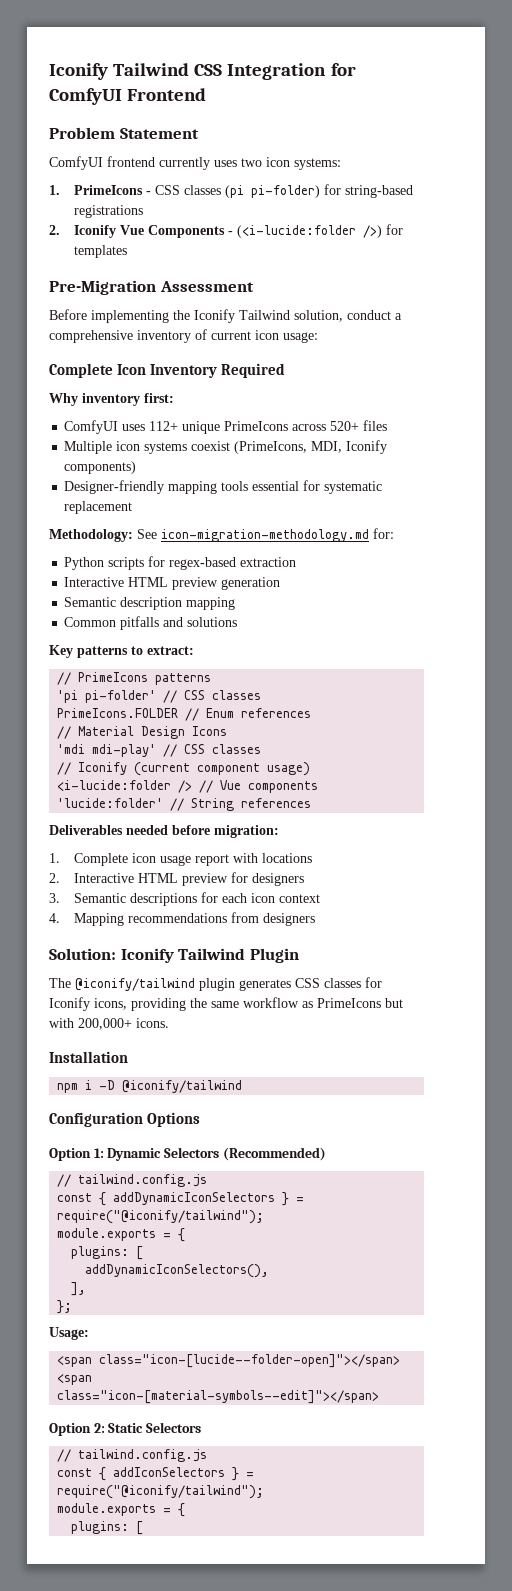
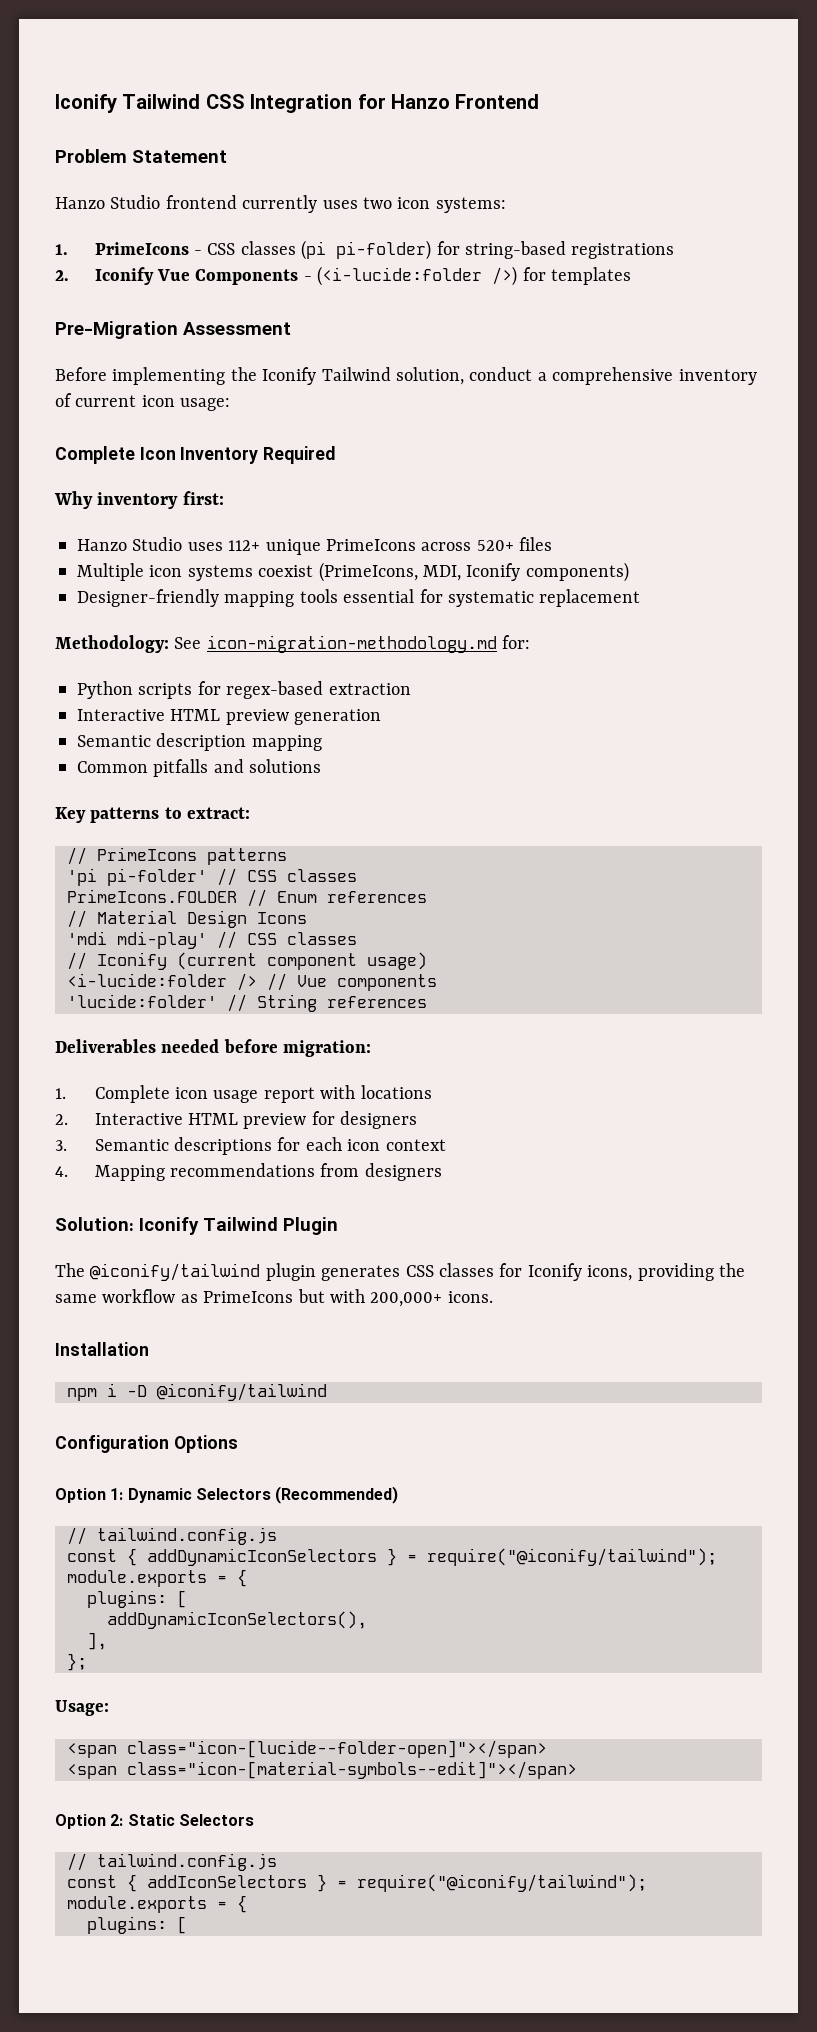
[49,88,122,105] ComfyUI -> [391,94,450,109] Hanzo
[49,156,103,170] ComfyUI -> [55,195,161,209] Hanzo Studio
[64,420,119,434] ComfyUI -> [77,537,183,551] Hanzo Studio

